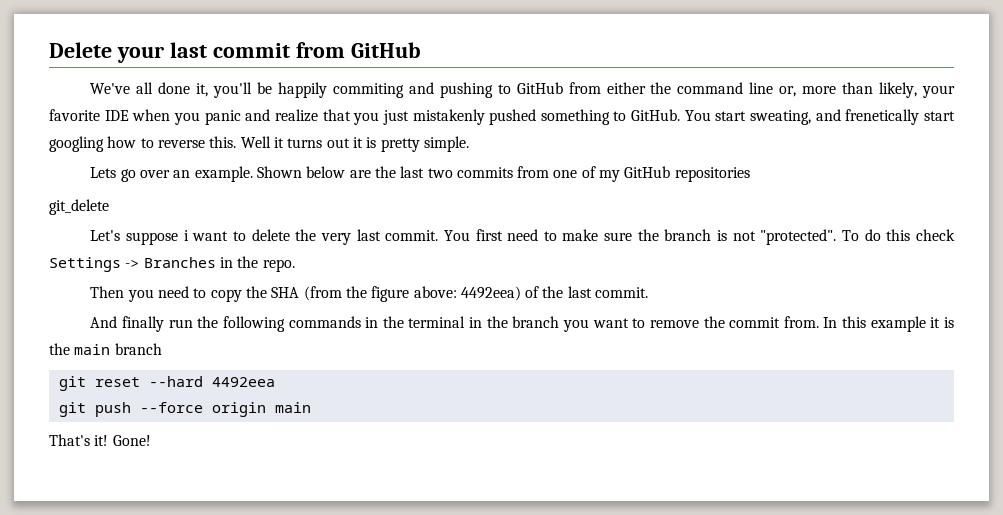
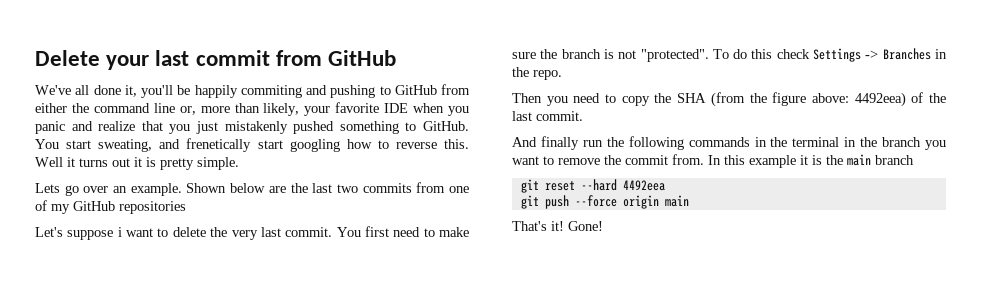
[49,199,109,215] // git_delete -> (186, 207) none

